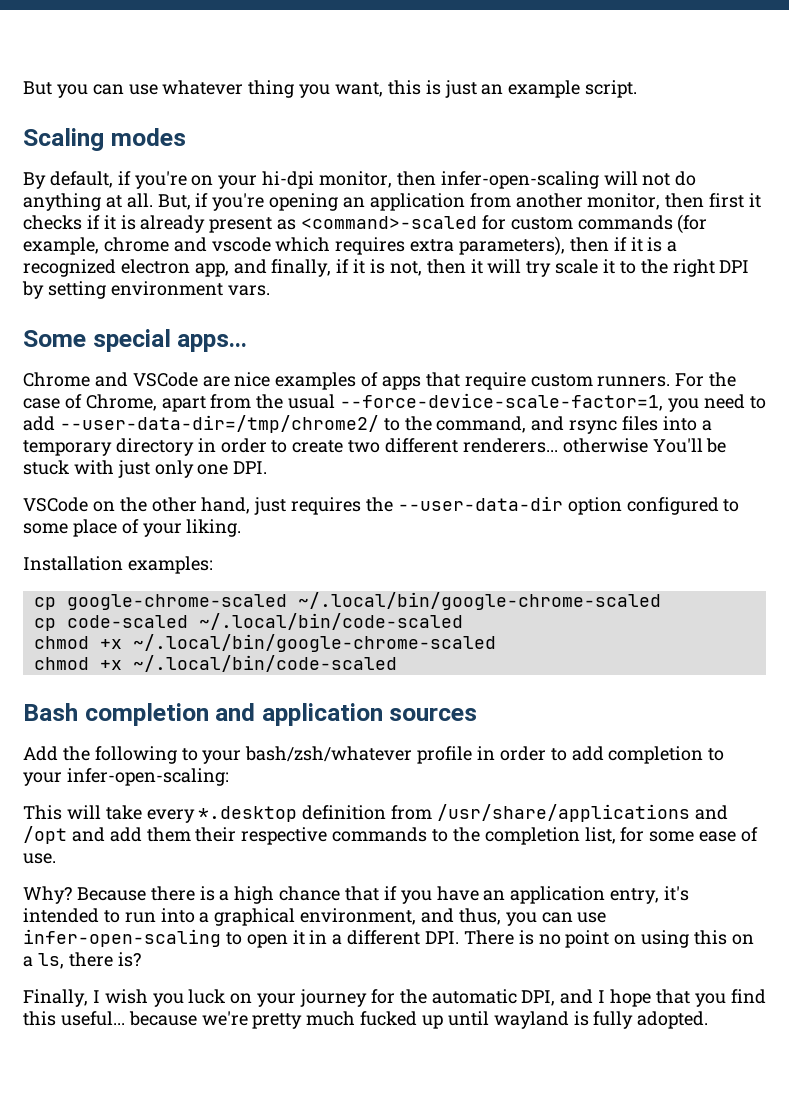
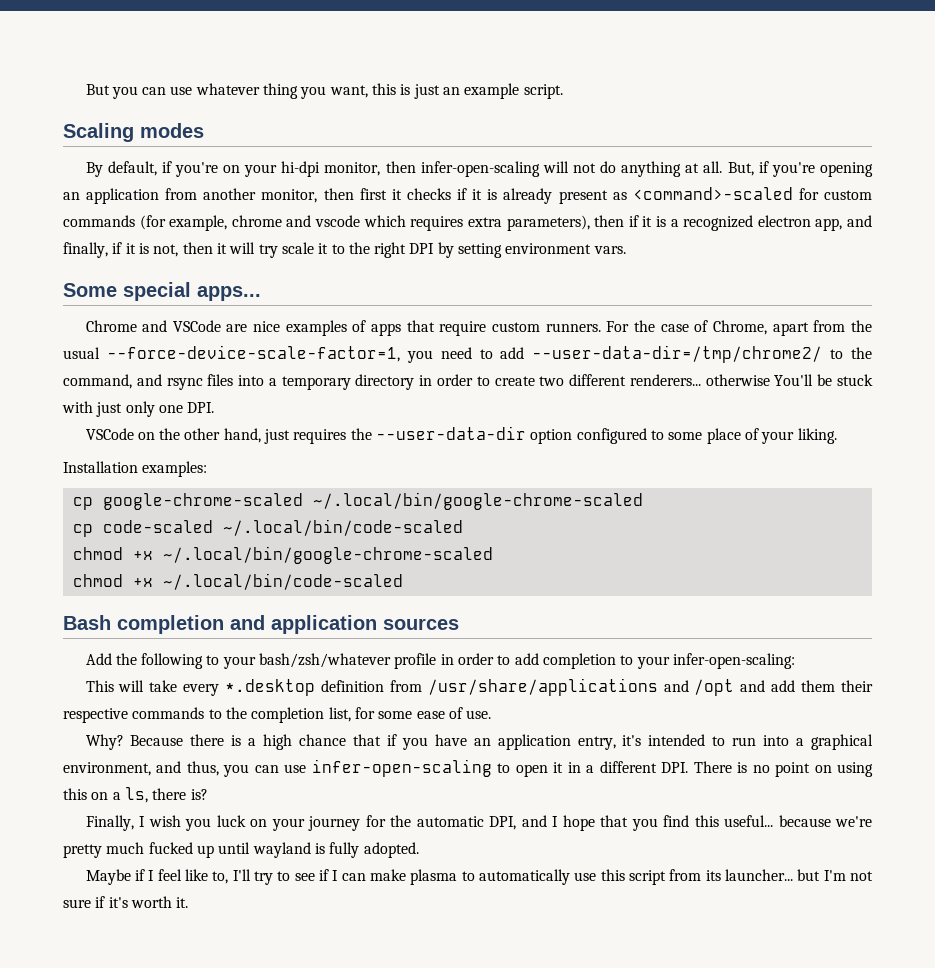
(709, 1020) none -> [85,869,874,885] [63,896,189,908] // Maybe if I feel like to, I'll try to see if I can make plasma to automatically use this script from its launcher... but I'm not sure if it's worth it.

